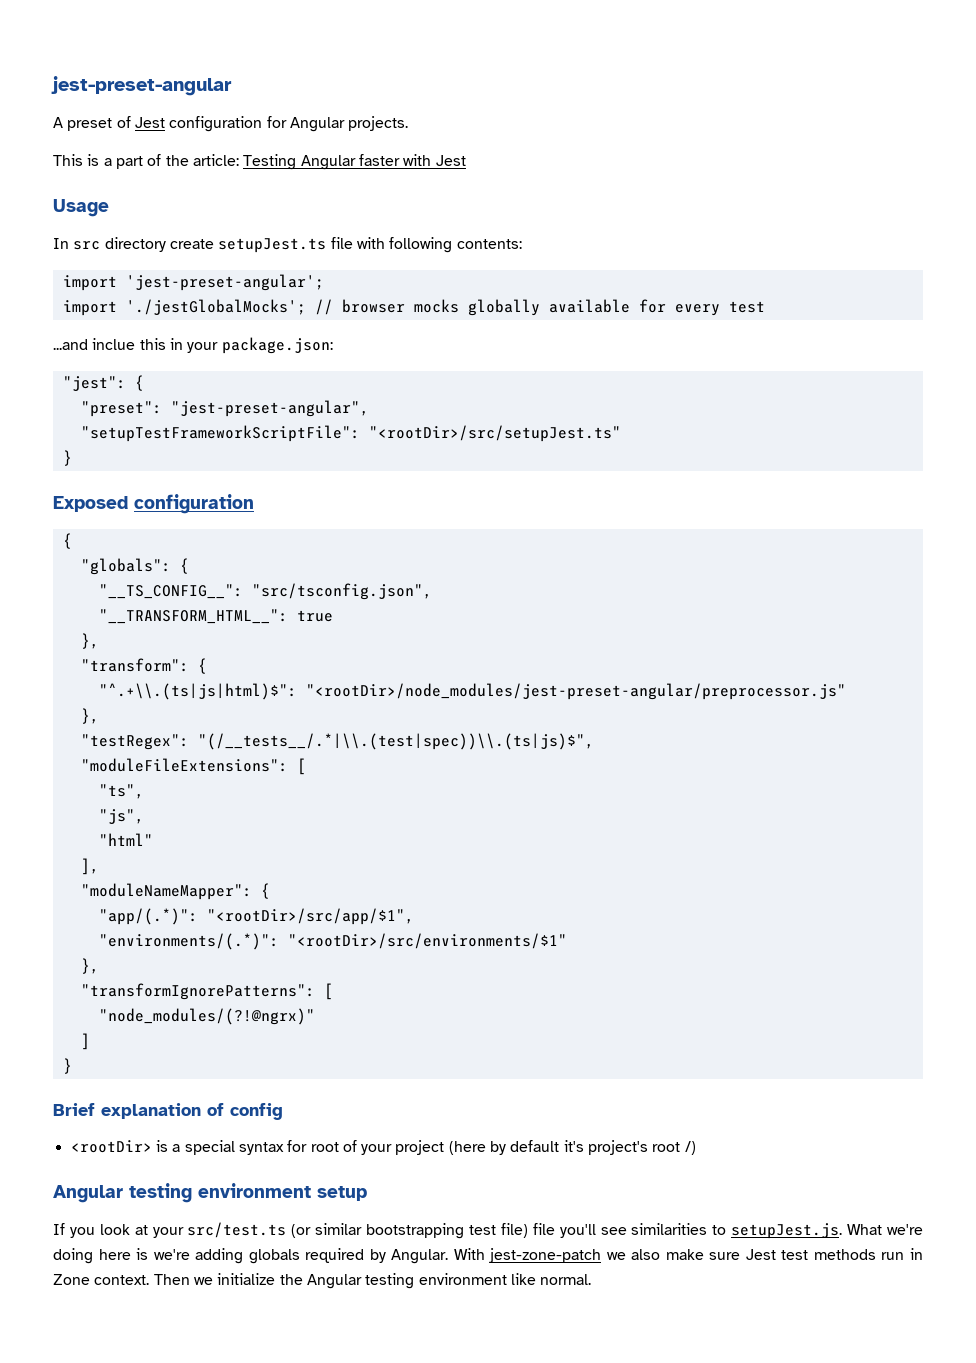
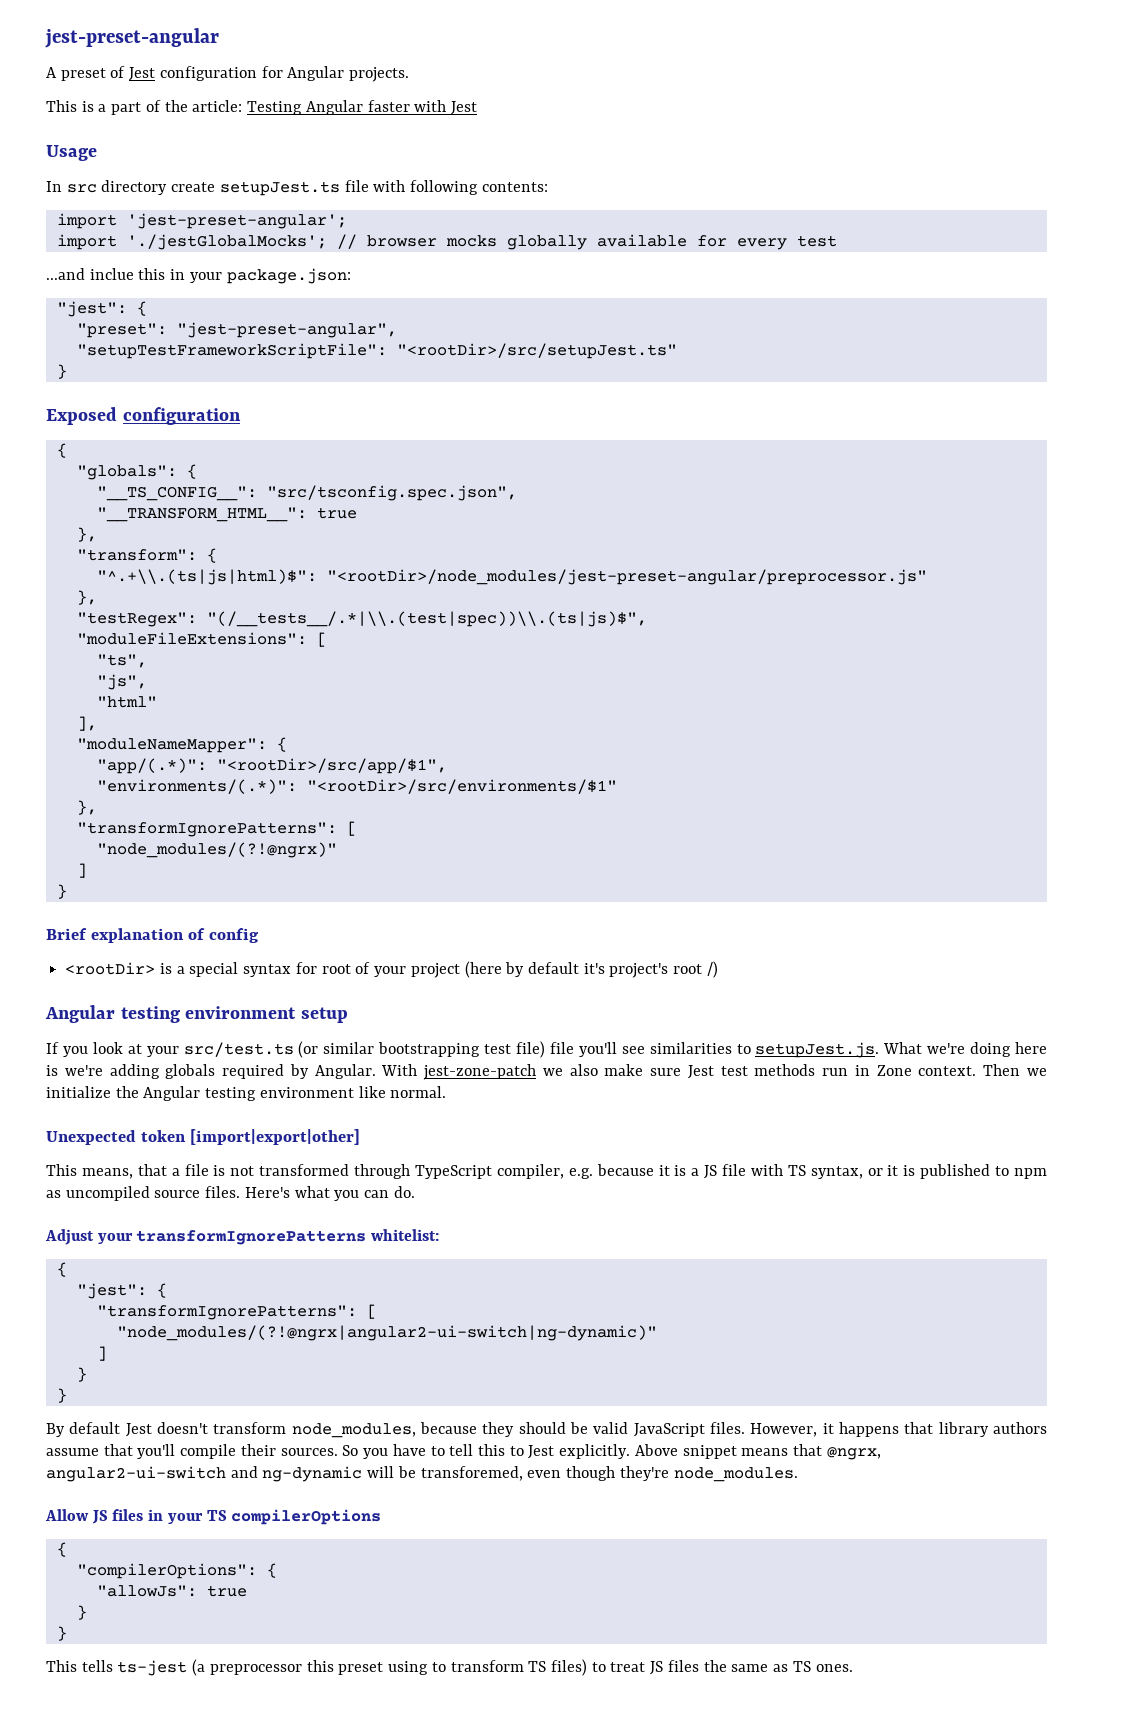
[251,583,432,600] "src/tsconfig.json", -> [266,485,517,501] "src/tsconfig.spec.json",
(592, 1279) none -> [46,1129,361,1145] [46,1164,1047,1179] [46,1186,415,1201] [45,1229,440,1245] [56,1262,67,1277] [76,1283,167,1299] [96,1304,377,1320] [116,1325,657,1341] [96,1346,107,1361] [76,1367,87,1382] [56,1388,67,1403] [46,1422,1048,1438] [46,1444,881,1460] [46,1466,798,1482] [45,1509,382,1525] [56,1542,67,1557] [76,1563,277,1579] [96,1585,247,1597] [76,1605,87,1620] [56,1626,67,1641] [46,1659,853,1676] // Unexpected token [import|export|other] // This means, that a file is not transformed through TypeScript compiler, e.g. because it is a JS file with TS syntax, or it is published to npm as uncompiled source files. Here's what you can do. // Adjust your transformIgnorePatterns whitelist: // { // "jest": { // "transformIgnorePatterns": [ // "node_modules/(?!@ngrx|angular2-ui-switch|ng-dynamic)" // ] // } // } // By default Jest doesn't transform node_modules, because they should be valid JavaScript files. However, it happens that library authors assume that you'll compile their sources. So you have to tell this to Jest explicitly. Above snippet means that @ngrx, angular2-ui-switch and ng-dynamic will be transforemed, even though they're node_modules. // Allow JS files in your TS compilerOptions // { // "compilerOptions": { // "allowJs": true // } // } // This tells ts-jest (a preprocessor this preset using to transform TS files) to treat JS files the same as TS ones.

